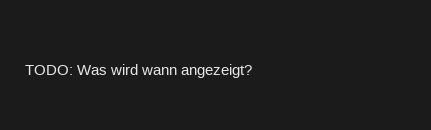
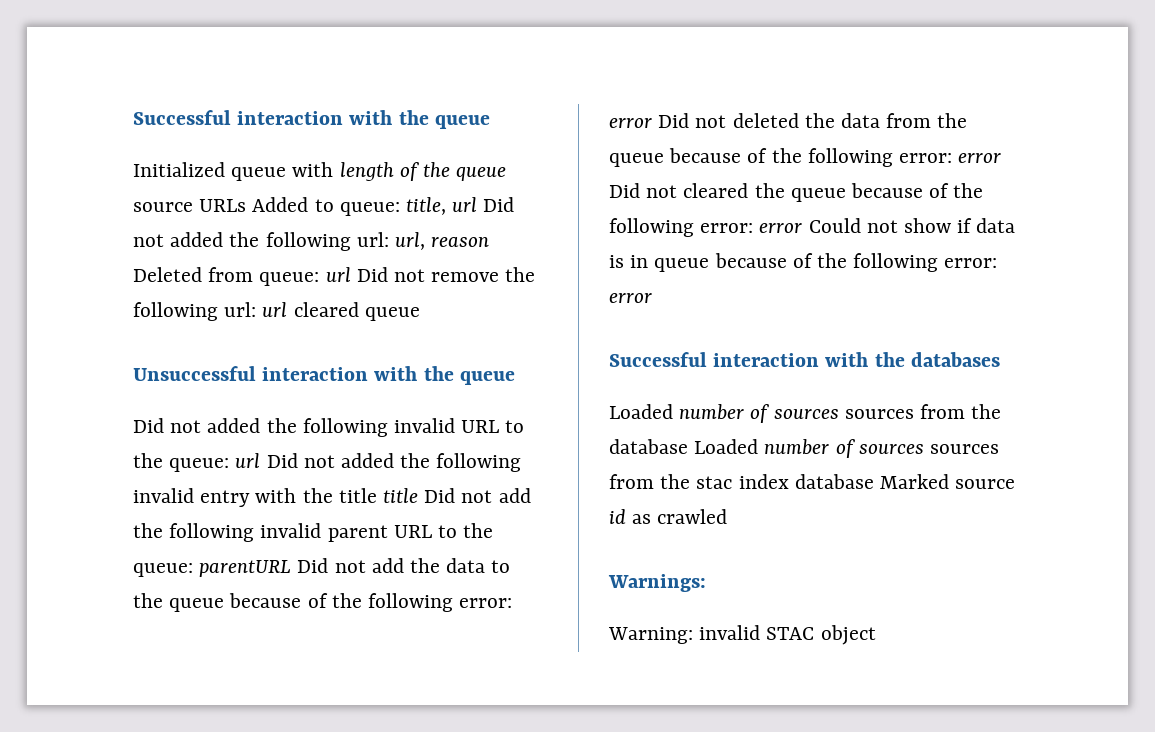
[25,64,253,78] TODO: Was wird wann angezeigt? -> [133,110,490,129] [133,162,507,181] [133,197,515,216] [133,232,490,251] [133,267,536,286] [133,302,420,321] [133,366,515,385] [133,418,525,437] [133,453,522,472] [133,488,531,507] [133,523,494,542] [133,558,511,577] [133,593,513,612] [609,113,968,128] [609,148,1002,167] [609,183,984,202] [609,218,1016,237] [609,253,998,272] [609,293,652,303] [609,352,1000,367] [609,404,1002,423] [609,439,1000,458] [609,474,1016,489] [609,509,728,524] [608,574,706,592] [608,625,876,645] Successful interaction with the queue // Initialized queue with length of the queue source URLs Added to queue: title, url Did not added the following url: url, reason Deleted from queue: url Did not remove the following url: url cleared queue // Unsuccessful interaction with the queue // Did not added the following invalid URL to the queue: url Did not added the following invalid entry with the title title Did not add the following invalid parent URL to the queue: parentURL Did not add the data to the queue because of the following error: error Did not deleted the data from the queue because of the following error: error Did not cleared the queue because of the following error: error Could not show if data is in queue because of the following error: error // Successful interaction with the databases // Loaded number of sources sources from the database Loaded number of sources sources from the stac index database Marked source id as crawled // Warnings: // Warning: invalid STAC object

